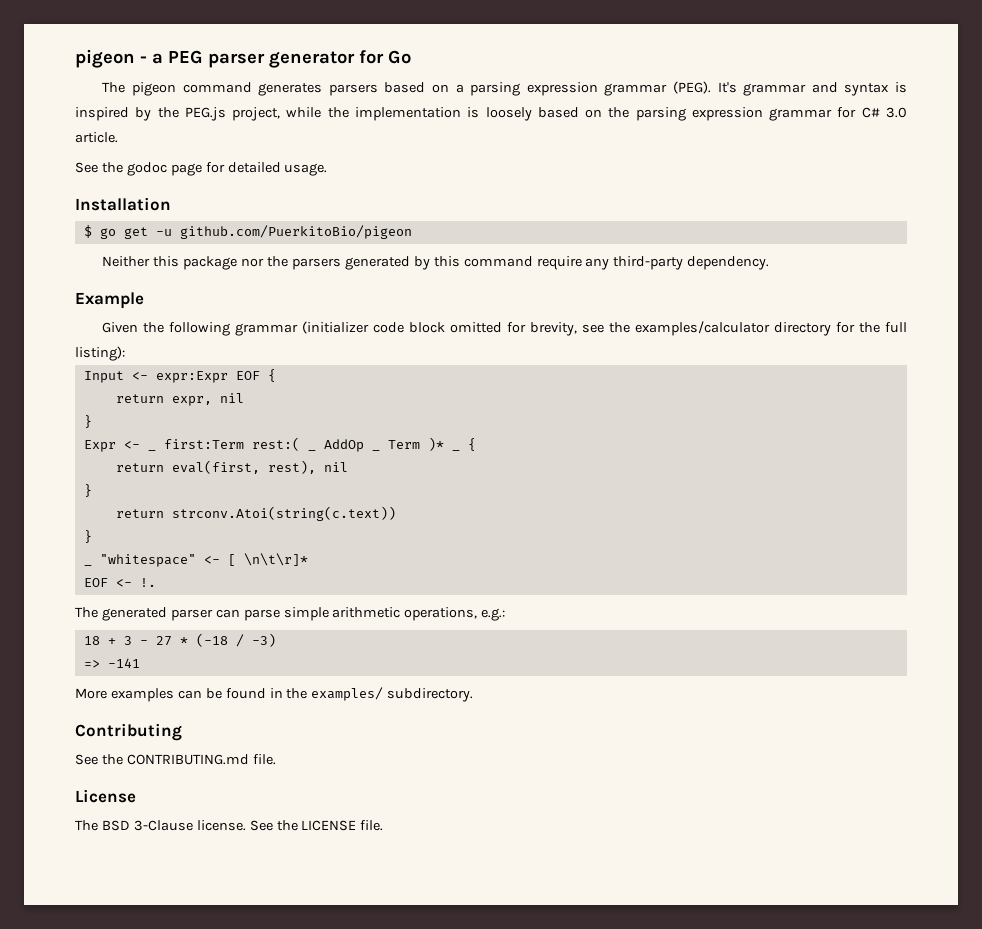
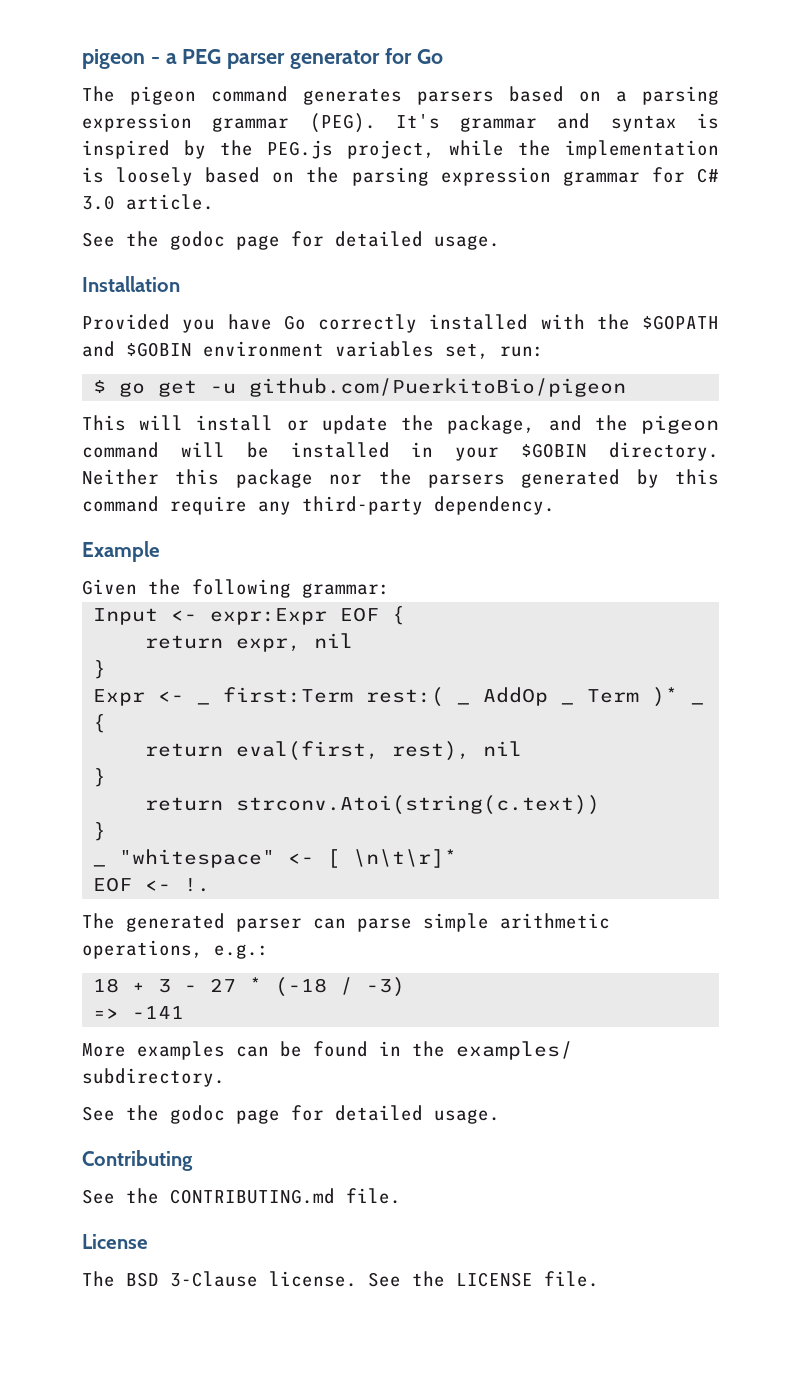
(171, 204) none -> [82,314,719,333] [82,341,544,359] // Provided you have Go correctly installed with the $GOPATH and $GOBIN environment variables set, run:
(412, 232) none -> [82,415,719,434] [82,442,719,461] This will install or update the package, and the pigeon command will be installed in your $GOBIN directory.
[235,321,908,336] [75,346,125,361] grammar (initializer code block omitted for brevity, see the examples/calculator directory for the full listing): -> [302,583,390,598] grammar:
(474, 695) none -> [82,1105,500,1124] // See the godoc page for detailed usage.

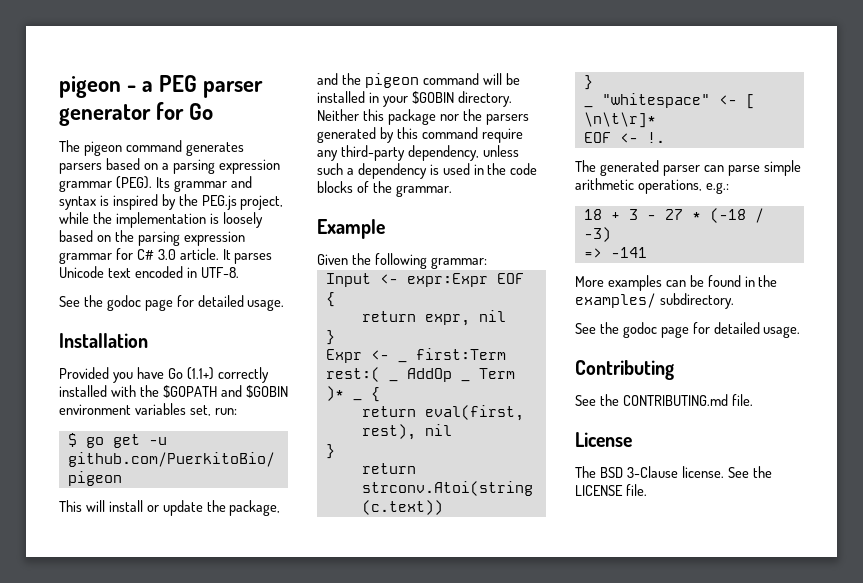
[395,114,440,129] It's -> [155,177,170,188] Its
(214, 202) none -> [222,249,273,264] [59,266,239,278] It parses Unicode text encoded in UTF-8.
(306, 322) none -> [186,367,214,380] (1.1+)
[434,496,555,515] dependency. -> [407,145,519,161] [317,163,538,179] [317,181,452,197] dependency, unless such a dependency is used in the code blocks of the grammar.

